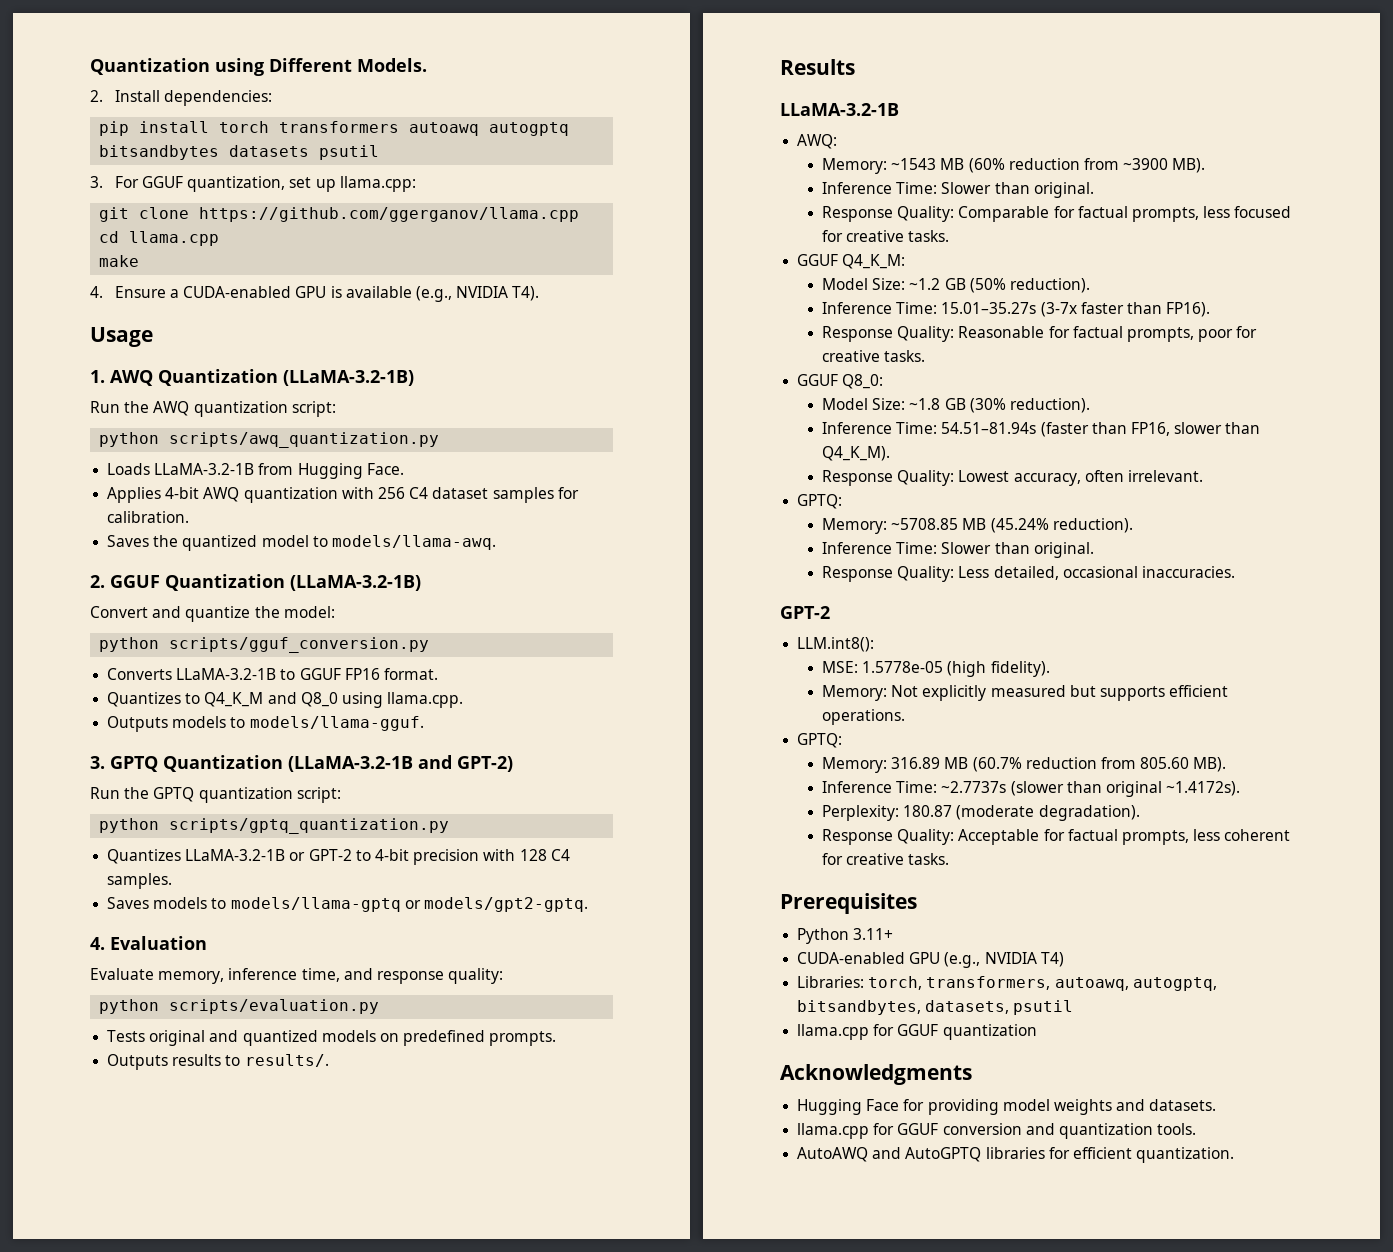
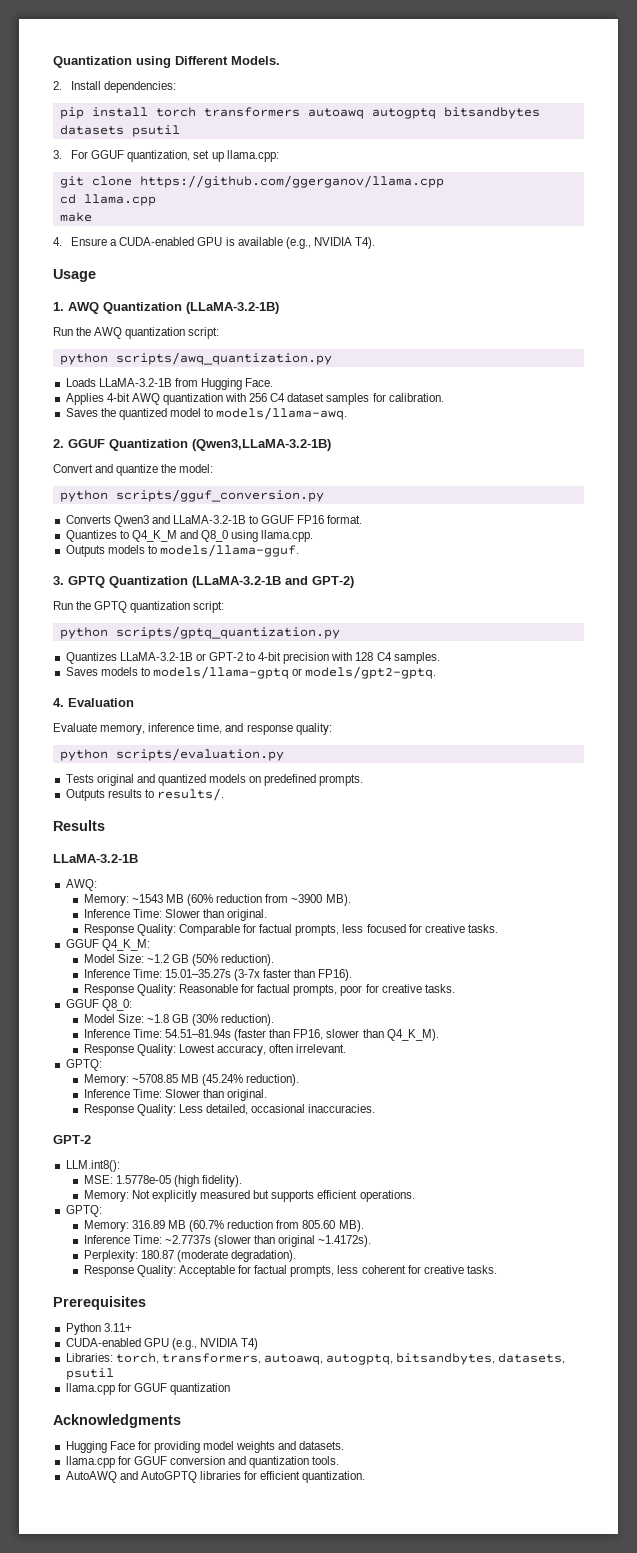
[290,575,421,591] (LLaMA-3.2-1B) -> [192,439,331,451] (Qwen3,LLaMA-3.2-1B)
(173, 674) none -> [113,515,170,527] Qwen3 and

